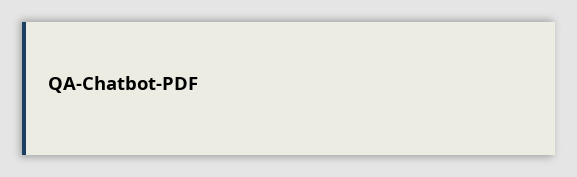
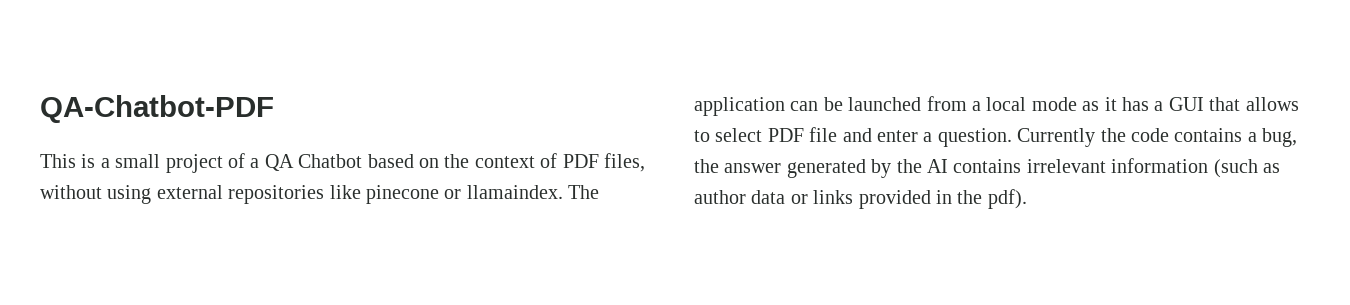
(198, 84) none -> [40,153,645,173] [40,185,600,204] [694,96,1299,116] [694,127,1298,147] [694,158,1280,178] [694,189,1027,209] // This is a small project of a QA Chatbot based on the context of PDF files, without using external repositories like pinecone or llamaindex. The application can be launched from a local mode as it has a GUI that allows to select PDF file and enter a question. Currently the code contains a bug, the answer generated by the AI contains irrelevant information (such as author data or links provided in the pdf).

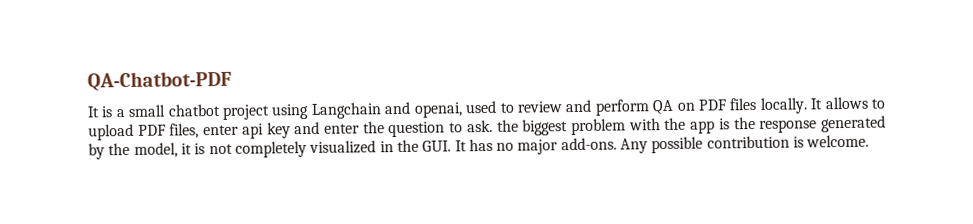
[40,154,76,168] This -> [87,106,100,118] It
[165,153,645,173] [40,185,600,204] [694,96,1299,116] [694,127,1298,147] [694,158,1280,178] [694,189,1027,209] project of a QA Chatbot based on the context of PDF files, without using external repositories like pinecone or llamaindex. The application can be launched from a local mode as it has a GUI that allows to select PDF file and enter a question. Currently the code contains a bug, the answer generated by the AI contains irrelevant information (such as author data or links provided in the pdf). -> [167,96,885,120] [88,115,886,141] [88,134,870,160] chatbot project using Langchain and openai, used to review and perform QA on PDF files locally. It allows to upload PDF files, enter api key and enter the question to ask. the biggest problem with the app is the response generated by the model, it is not completely visualized in the GUI. It has no major add-ons. Any possible contribution is welcome.

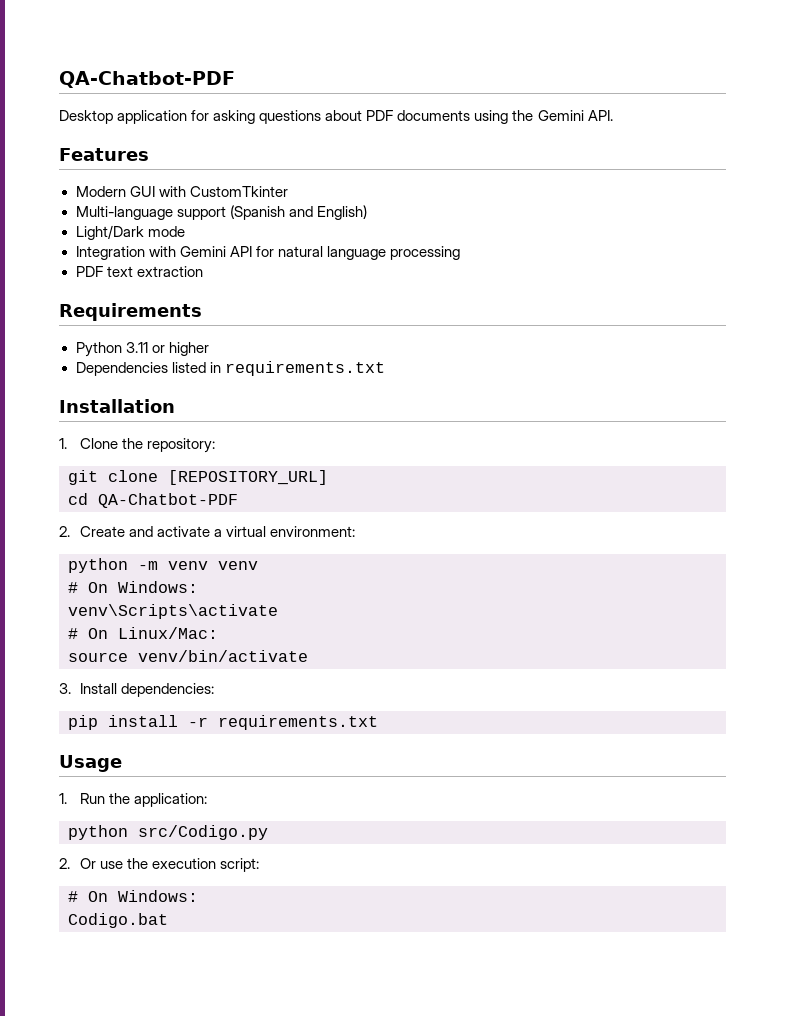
[87,70,232,92] [87,96,885,120] [88,115,886,141] [88,134,870,160] QA-Chatbot-PDF // It is a small chatbot project using Langchain and openai, used to review and perform QA on PDF files locally. It allows to upload PDF files, enter api key and enter the question to ask. the biggest problem with the app is the response generated by the model, it is not completely visualized in the GUI. It has no major add-ons. Any possible contribution is welcome. -> [59,71,235,88] [59,110,613,124] [59,148,149,161] [75,186,288,197] [75,205,367,220] [75,225,185,240] [75,246,460,260] [75,266,203,277] [59,303,202,321] [75,342,209,357] [75,361,385,376] [59,399,175,413] [59,438,216,453] [68,470,328,485] [68,493,238,508] [59,526,356,537] [68,558,258,573] [68,581,198,593] [68,604,278,619] [68,627,218,639] [68,650,308,662] [59,683,215,697] [68,715,378,730] [59,755,122,772] [59,793,208,807] [68,825,268,840] [59,858,260,872] [68,890,198,902] [68,913,168,928] QA-Chatbot-PDF // Desktop application for asking questions about PDF documents using the Gemini API. // Features // Modern GUI with CustomTkinter // Multi-language support (Spanish and English) // Light/Dark mode // Integration with Gemini API for natural language processing // PDF text extraction // Requirements // Python 3.11 or higher // Dependencies listed in requirements.txt // Installation // 1. Clone the repository: // git clone [REPOSITORY_URL] // cd QA-Chatbot-PDF // 2. Create and activate a virtual environment: // python -m venv venv // # On Windows: // venv\Scripts\activate // # On Linux/Mac: // source venv/bin/activate // 3. Install dependencies: // pip install -r requirements.txt // Usage // 1. Run the application: // python src/Codigo.py // 2. Or use the execution script: // # On Windows: // Codigo.bat

